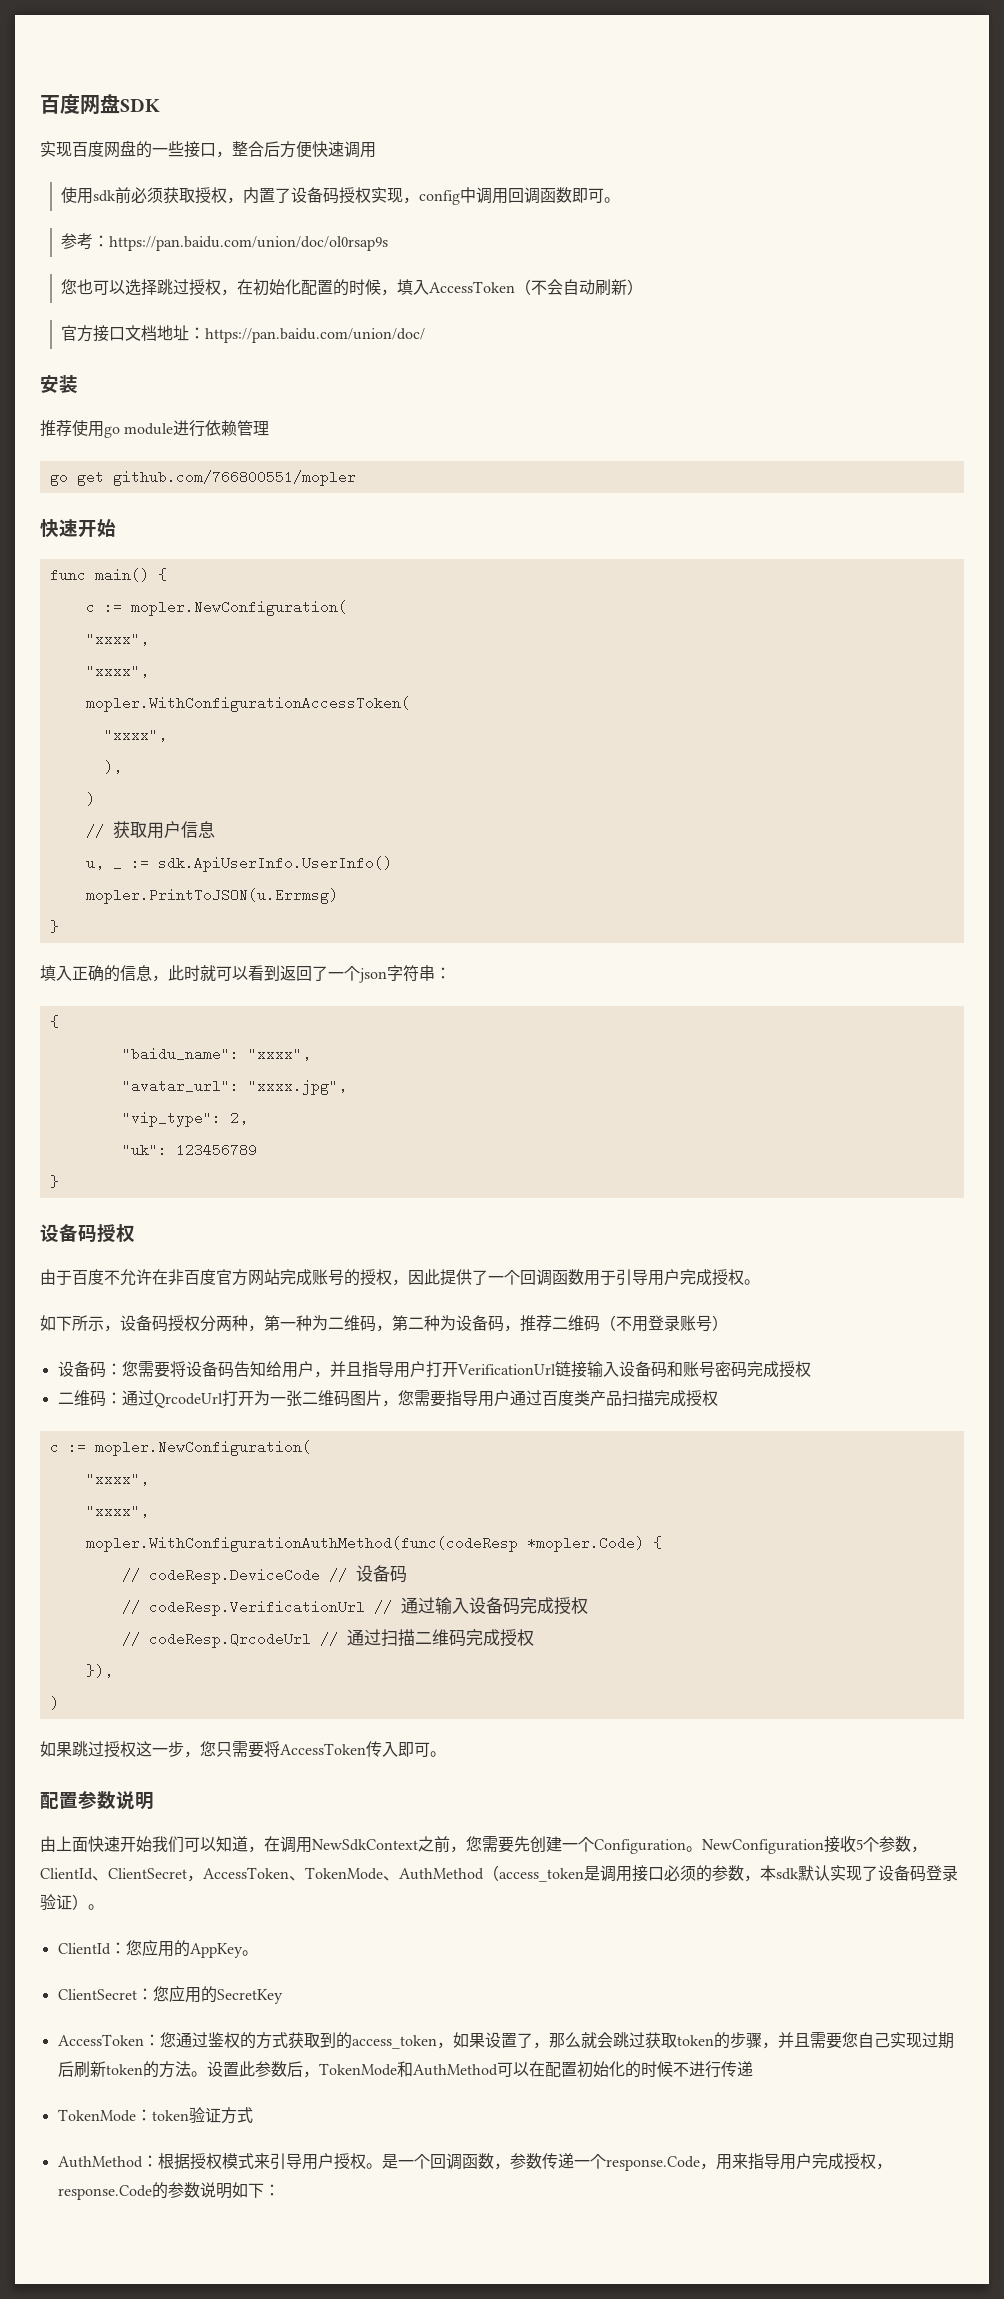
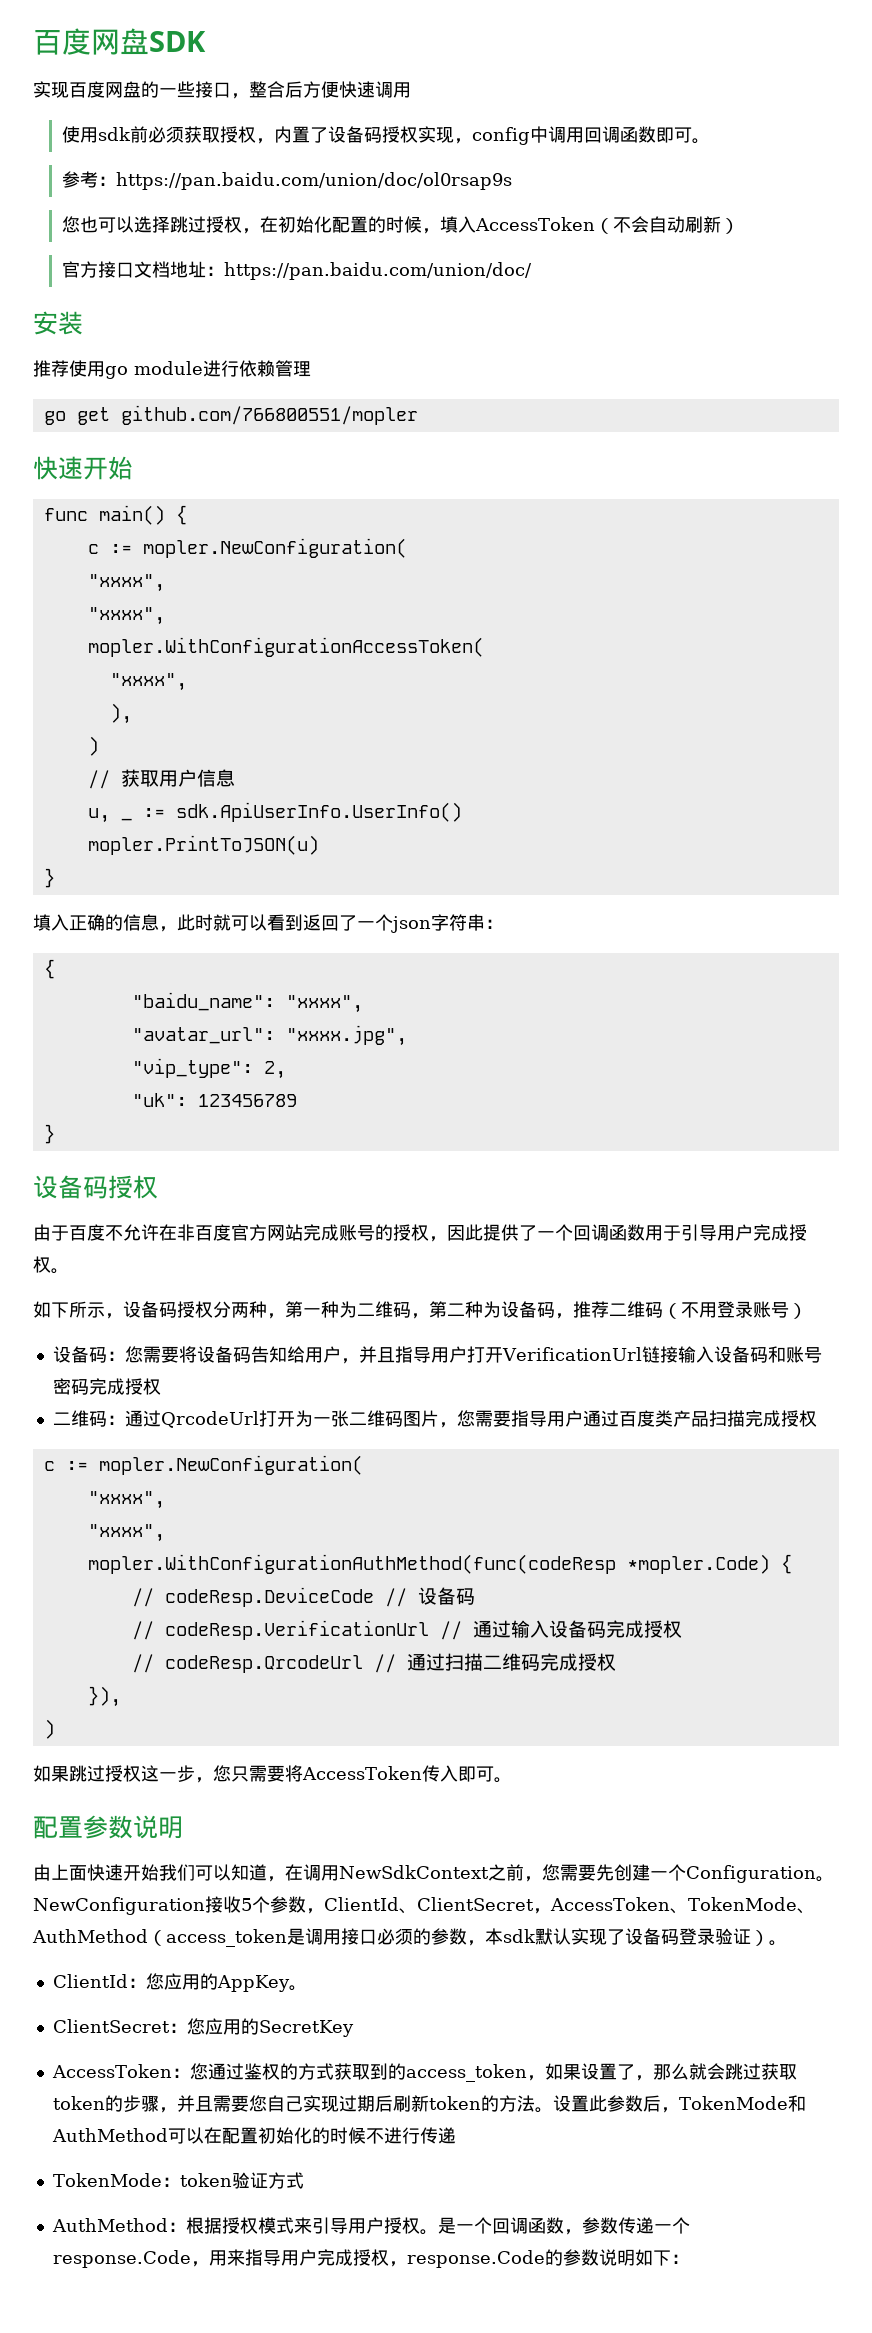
[85,888,338,904] mopler.PrintToJSON(u.Errmsg) -> [87,835,319,855] mopler.PrintToJSON(u)

